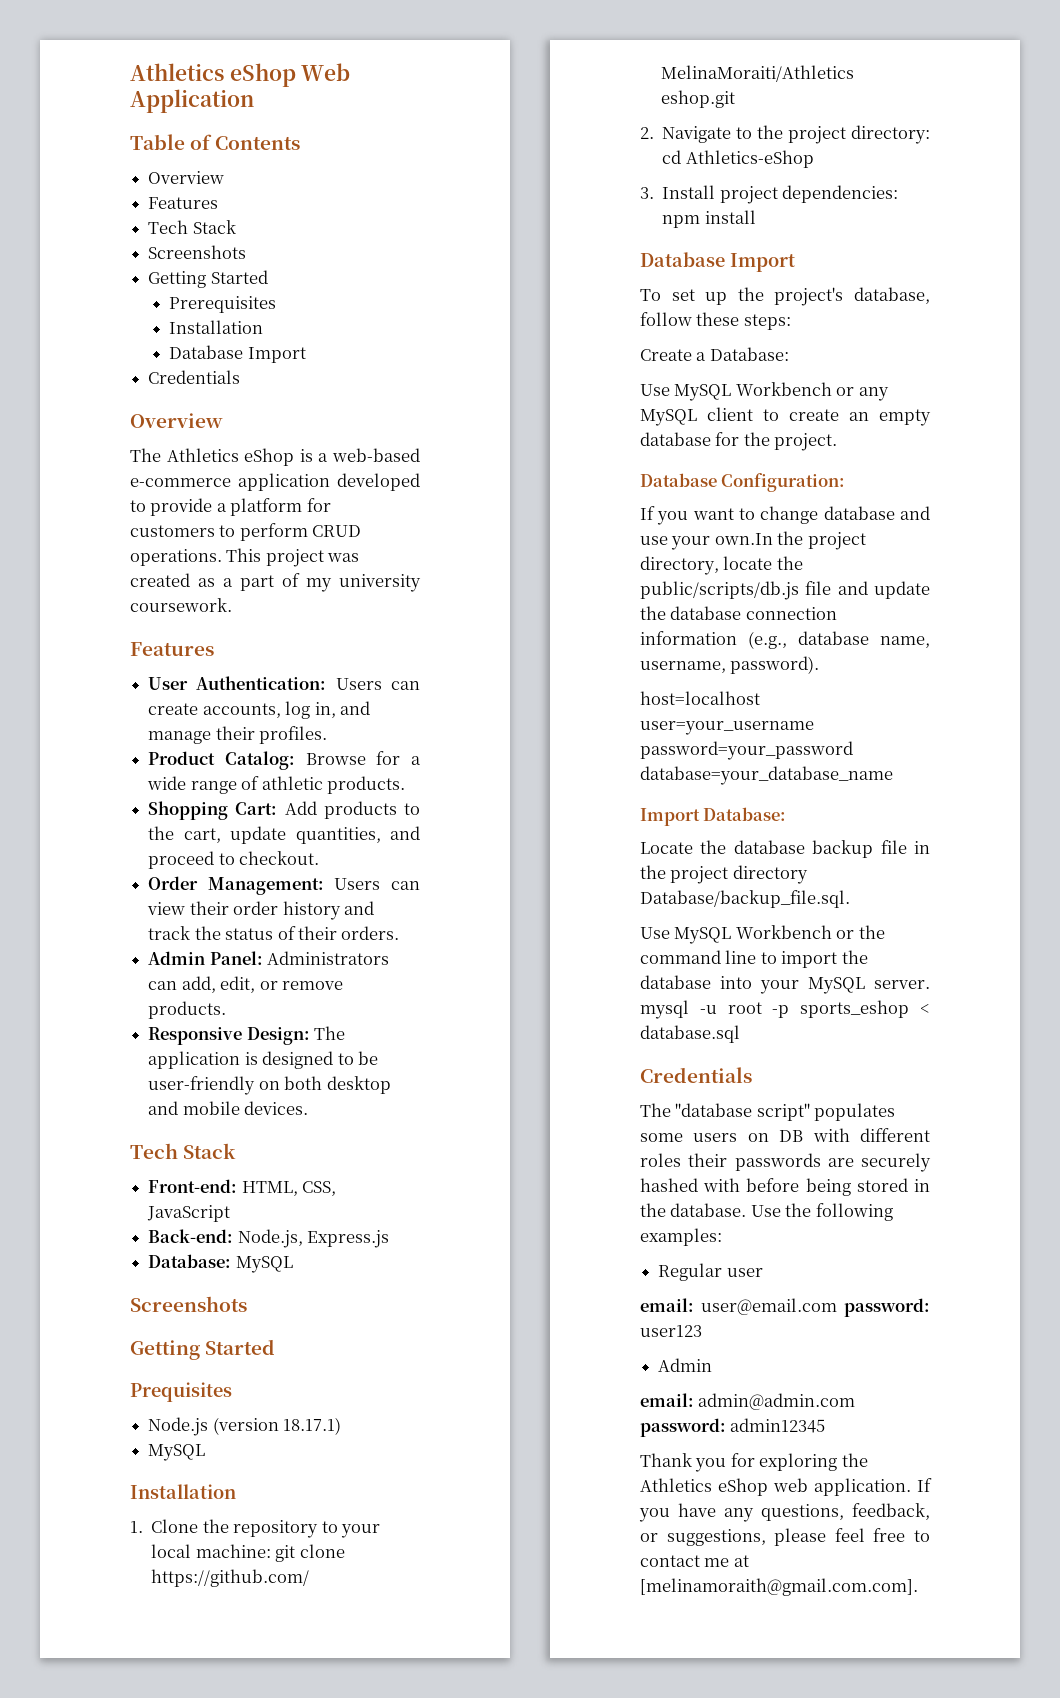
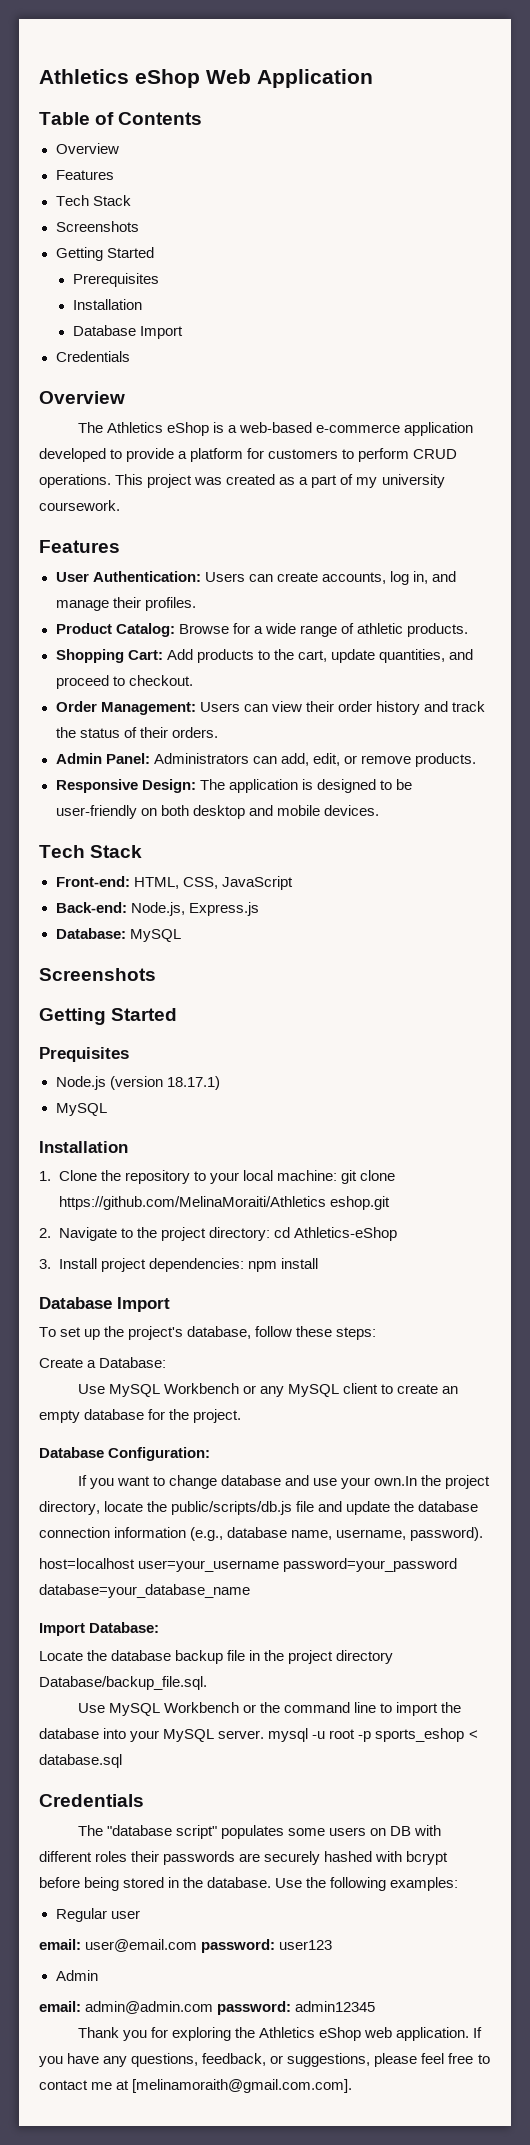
(741, 1185) none -> [406,1851,449,1865] bcrypt

